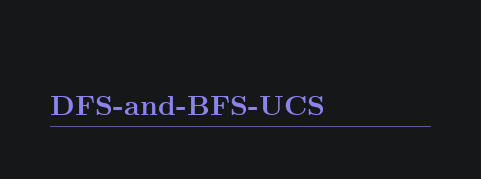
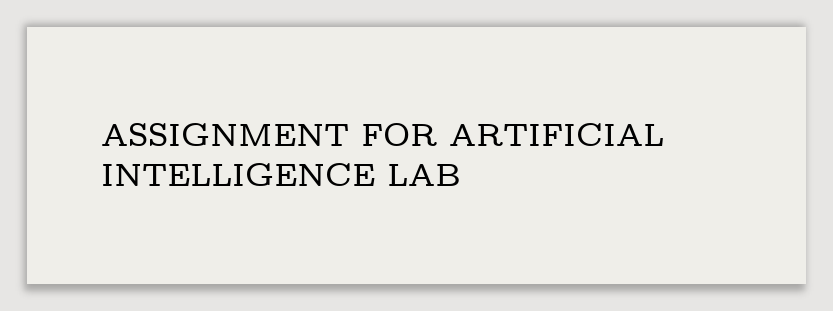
[50,96,325,115] DFS-and-BFS-UCS -> [101,123,664,146] [101,163,461,186] ASSIGNMENT FOR ARTIFICIAL INTELLIGENCE LAB

